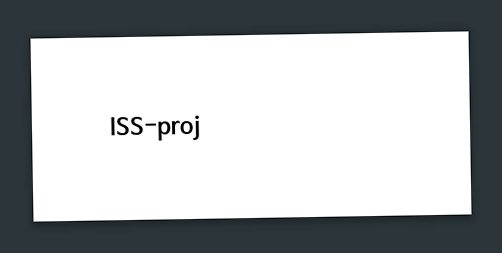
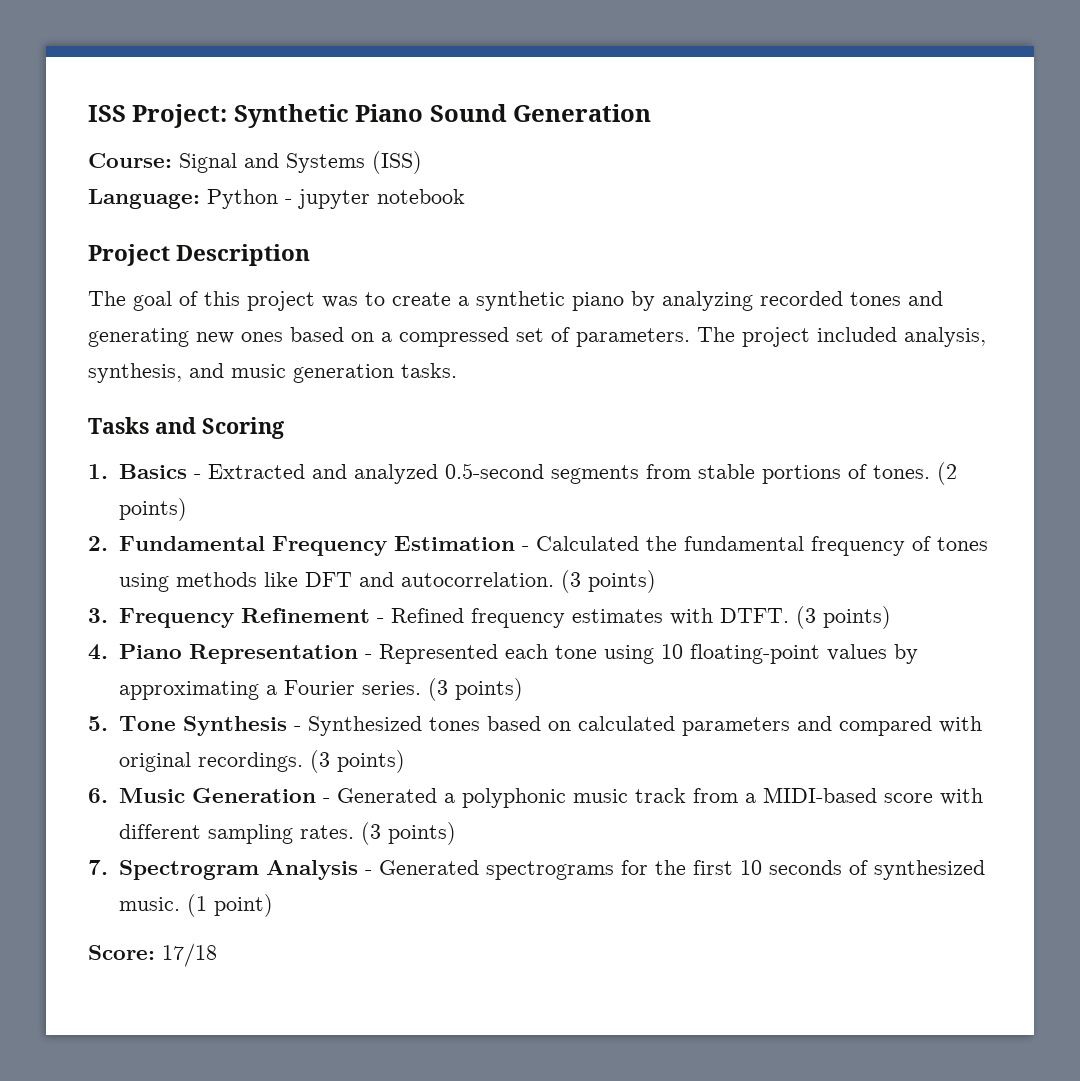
[109,114,201,143] ISS-proj -> [88,104,652,128] [88,151,422,174] [88,189,465,209] [88,244,311,266] [88,291,943,311] [88,327,986,347] [88,363,457,383] [88,417,284,439] [88,462,957,485] [118,498,187,521] [88,536,988,556] [118,570,656,593] [88,606,891,629] [88,644,918,664] [118,678,523,701] [88,716,982,736] [118,750,405,773] [88,787,983,808] [118,822,456,845] [88,860,985,880] [118,894,273,917] [88,943,217,967] ISS Project: Synthetic Piano Sound Generation // Course: Signal and Systems (ISS) // Language: Python - jupyter notebook // Project Description // The goal of this project was to create a synthetic piano by analyzing recorded tones and generating new ones based on a compressed set of parameters. The project included analysis, synthesis, and music generation tasks. // Tasks and Scoring // 1. Basics - Extracted and analyzed 0.5-second segments from stable portions of tones. (2 points) // 2. Fundamental Frequency Estimation - Calculated the fundamental frequency of tones using methods like DFT and autocorrelation. (3 points) // 3. Frequency Refinement - Refined frequency estimates with DTFT. (3 points) // 4. Piano Representation - Represented each tone using 10 floating-point values by approximating a Fourier series. (3 points) // 5. Tone Synthesis - Synthesized tones based on calculated parameters and compared with original recordings. (3 points) // 6. Music Generation - Generated a polyphonic music track from a MIDI-based score with different sampling rates. (3 points) // 7. Spectrogram Analysis - Generated spectrograms for the first 10 seconds of synthesized music. (1 point) // Score: 17/18

